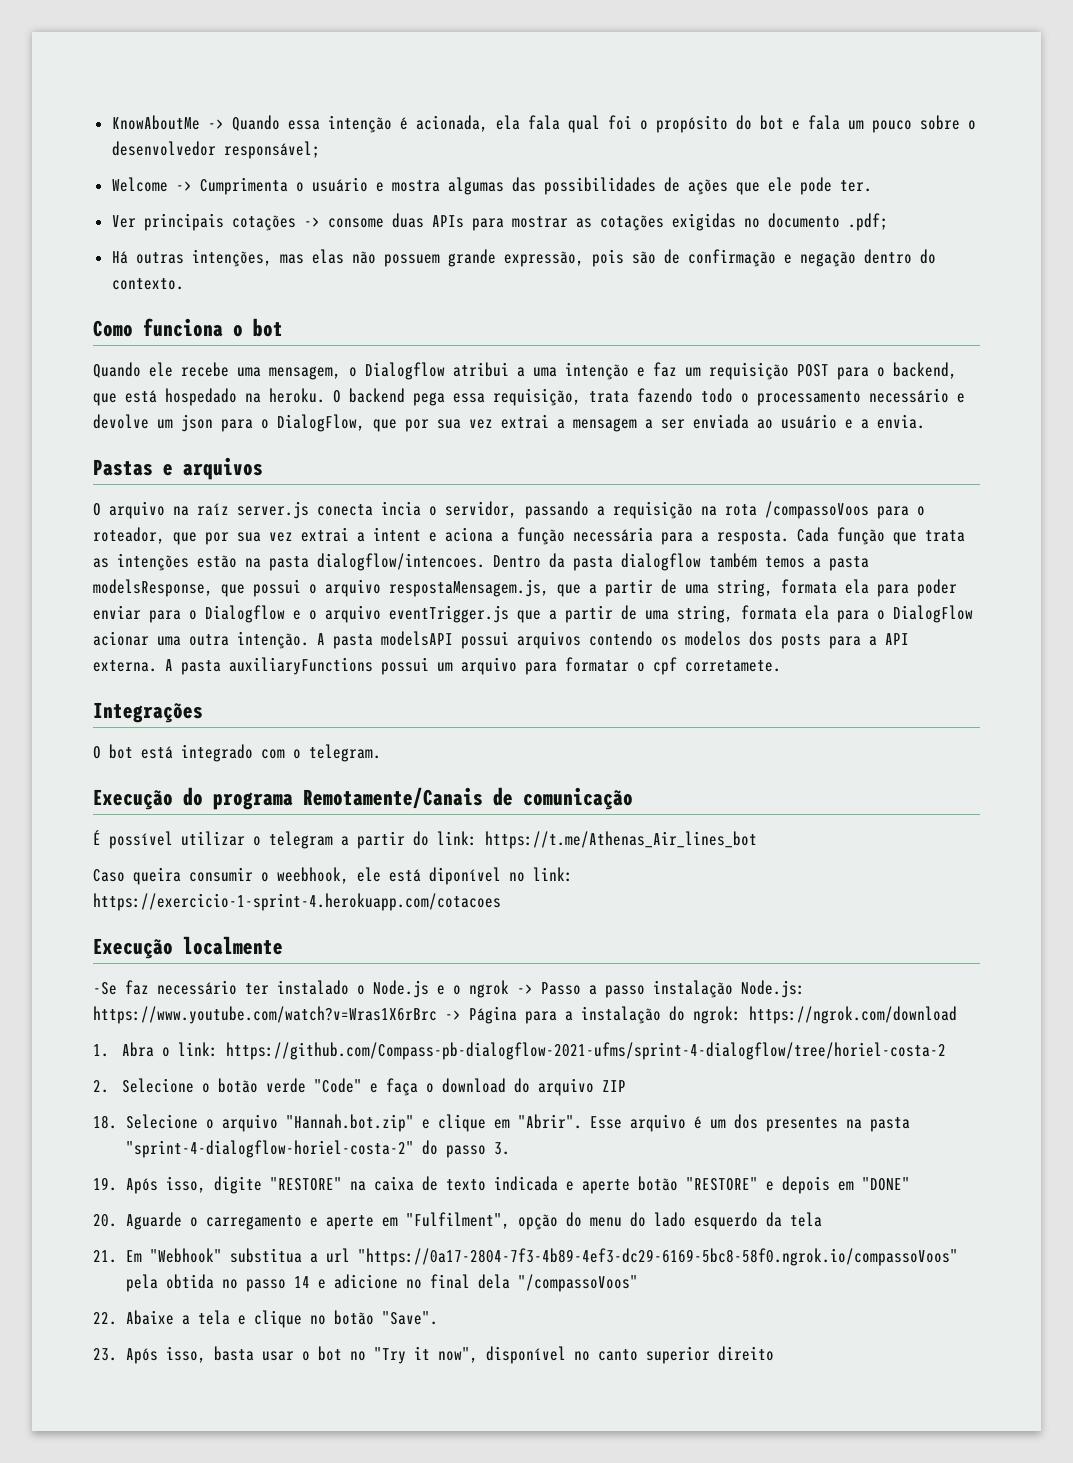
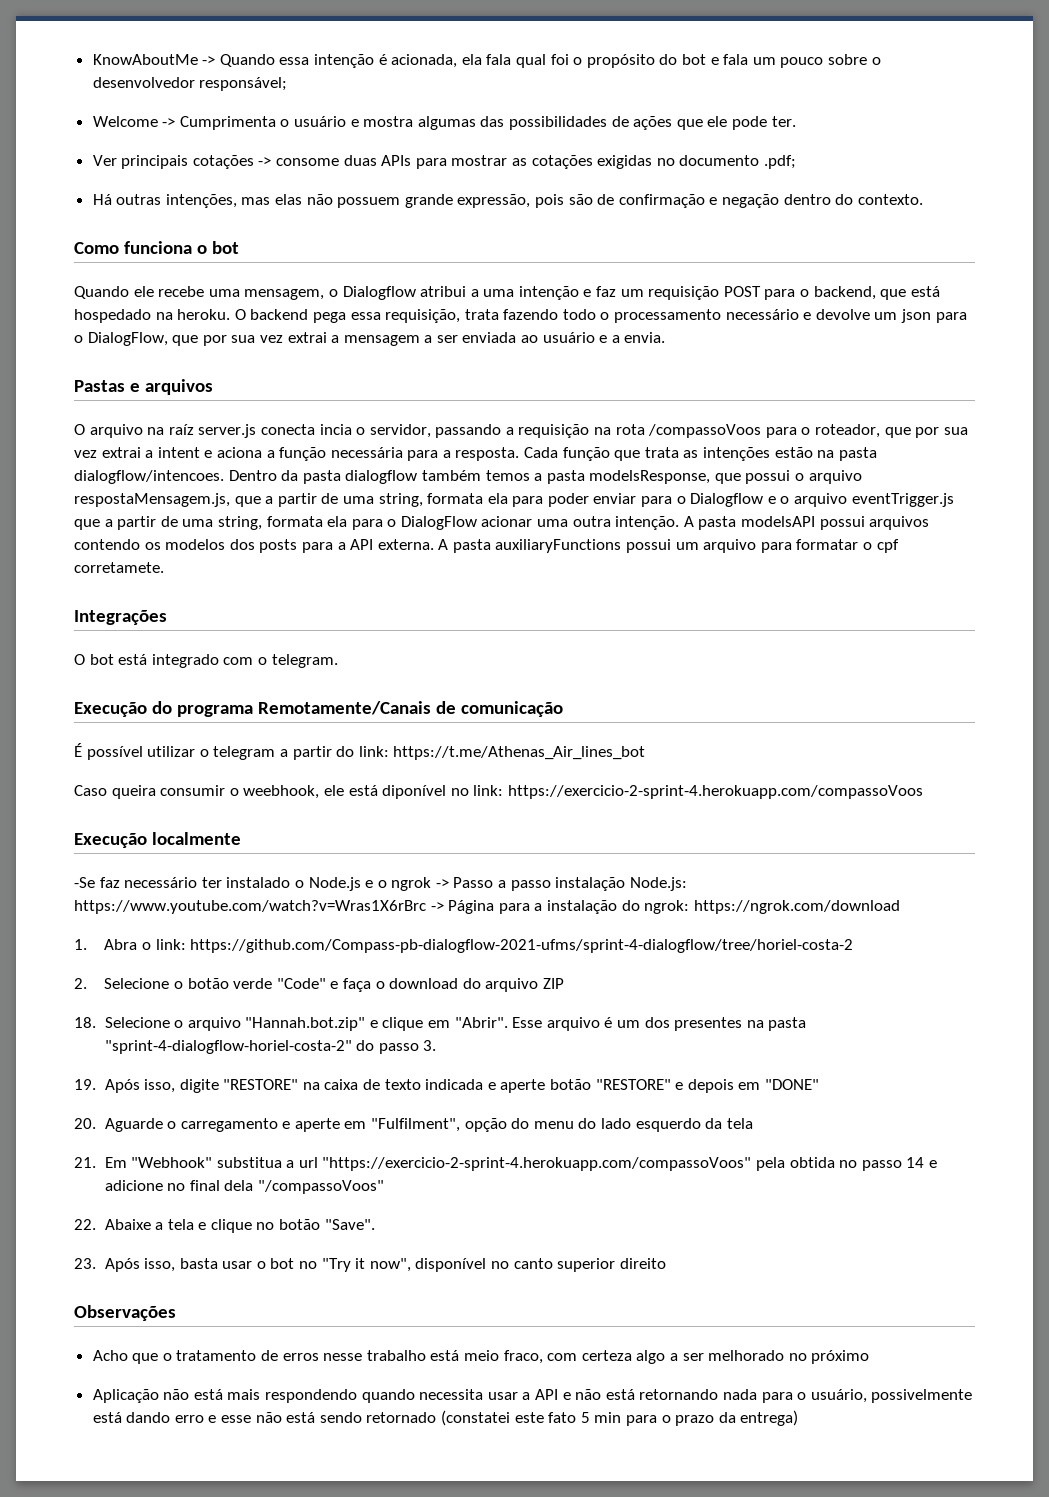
[93,893,501,911] https://exercicio-1-sprint-4.herokuapp.com/cotacoes -> [507,785,923,799] https://exercicio-2-sprint-4.herokuapp.com/compassoVoos
[357,1248,958,1266] "https://0a17-2804-7f3-4b89-4ef3-dc29-6169-5bc8-58f0.ngrok.io/compassoVoos" -> [322,1157,752,1171] "https://exercicio-2-sprint-4.herokuapp.com/compassoVoos"
(774, 1353) none -> [74,1305,176,1321] [92,1350,870,1364] [92,1389,973,1403] [92,1410,799,1426] // Observações // Acho que o tratamento de erros nesse trabalho está meio fraco, com certeza algo a ser melhorado no próximo // Aplicação não está mais respondendo quando necessita usar a API e não está retornando nada para o usuário, possivelmente está dando erro e esse não está sendo retornado (constatei este fato 5 min para o prazo da entrega)

